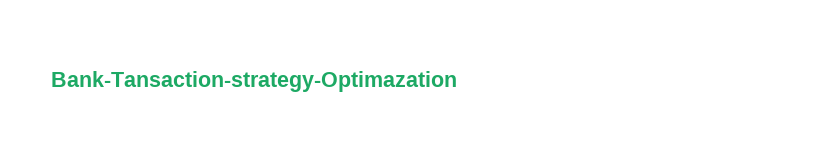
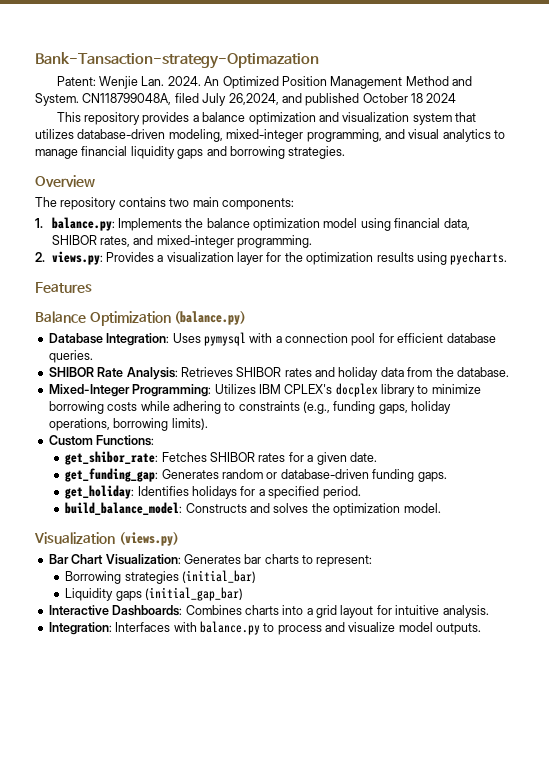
(457, 81) none -> [56,76,473,89] [35,93,457,106] [56,112,477,125] [35,129,505,142] [35,146,346,159] [35,175,95,187] [35,197,294,210] [35,217,470,231] [51,235,313,248] [35,251,508,265] [35,282,92,293] [35,311,247,326] [48,332,496,346] [48,350,93,363] [48,367,509,380] [48,383,481,397] [48,401,452,414] [48,418,208,431] [48,435,155,446] [65,451,377,465] [65,468,447,482] [65,485,361,499] [65,502,441,516] [34,532,179,546] [48,554,373,567] [65,570,257,584] [65,587,244,601] [48,605,489,618] [48,621,482,635] // Patent: Wenjie Lan. 2024. An Optimized Position Management Method and System. CN118799048A, filed July 26,2024, and published October 18 2024 // This repository provides a balance optimization and visualization system that utilizes database-driven modeling, mixed-integer programming, and visual analytics to manage financial liquidity gaps and borrowing strategies. // Overview // The repository contains two main components: // 1. balance.py: Implements the balance optimization model using financial data, SHIBOR rates, and mixed-integer programming. // 2. views.py: Provides a visualization layer for the optimization results using pyecharts. // Features // Balance Optimization (balance.py) // Database Integration: Uses pymysql with a connection pool for efficient database queries. // SHIBOR Rate Analysis: Retrieves SHIBOR rates and holiday data from the database. // Mixed-Integer Programming: Utilizes IBM CPLEX's docplex library to minimize borrowing costs while adhering to constraints (e.g., funding gaps, holiday operations, borrowing limits). // Custom Functions: // get_shibor_rate: Fetches SHIBOR rates for a given date. // get_funding_gap: Generates random or database-driven funding gaps. // get_holiday: Identifies holidays for a specified period. // build_balance_model: Constructs and solves the optimization model. // Visualization (views.py) // Bar Chart Visualization: Generates bar charts to represent: // Borrowing strategies (initial_bar) // Liquidity gaps (initial_gap_bar) // Interactive Dashboards: Combines charts into a grid layout for intuitive analysis. // Integration: Interfaces with balance.py to process and visualize model outputs.

